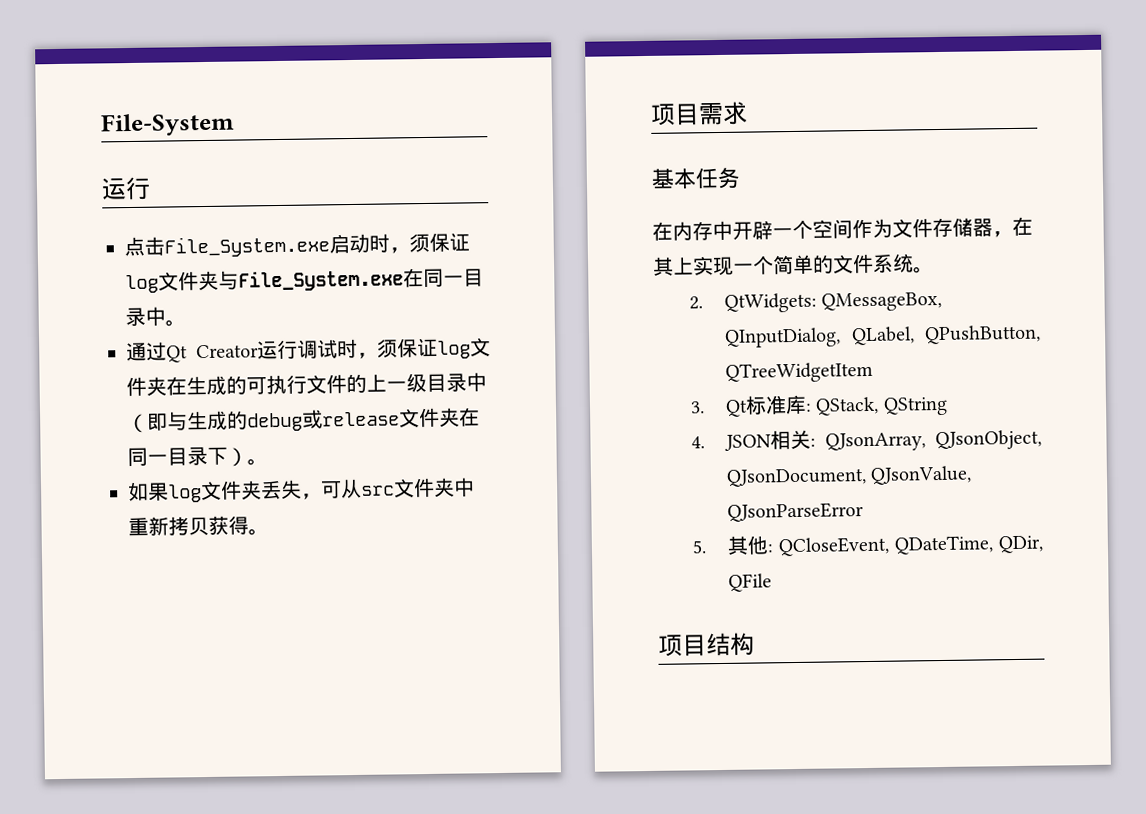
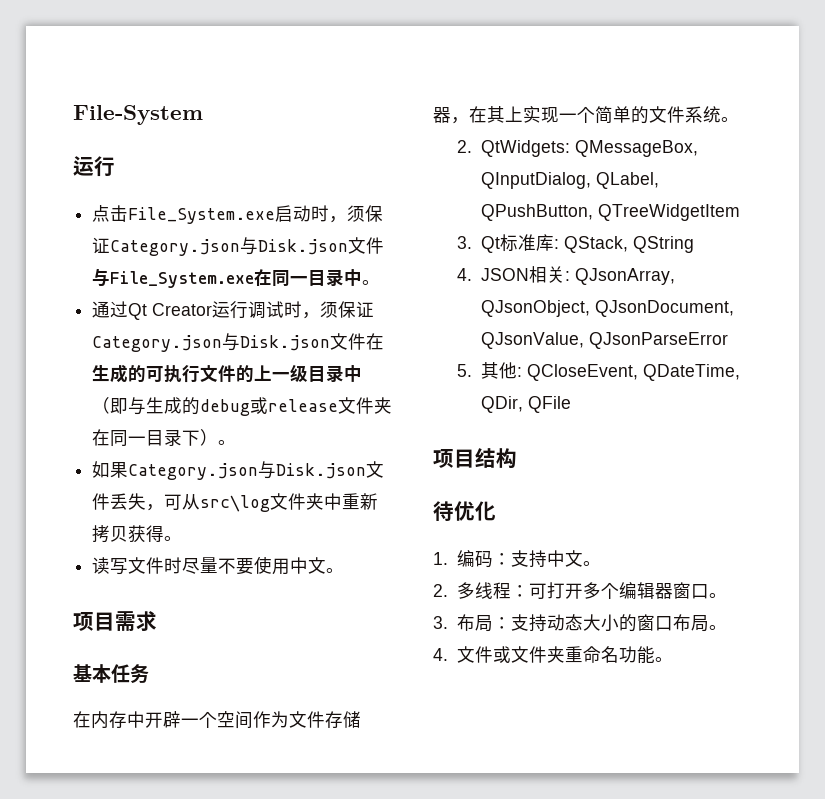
[125,270,219,294] log文件夹 -> [110,237,385,256] Category.json与Disk.json文件
[437,337,491,359] [126,376,167,397] log文件夹 -> [92,333,367,352] Category.json与Disk.json文件
[168,480,262,503] log文件夹 -> [128,461,385,480] [92,493,111,510] Category.json与Disk.json文件
[361,485,395,496] src -> [200,495,271,512] src\log
(269, 532) none -> [92,556,345,575] // 读写文件时尽量不要使用中文。
(755, 644) none -> [433,501,496,521] [433,550,601,568] [433,582,727,599] [433,614,727,632] [433,646,673,664] // 待优化 // 1.编码：支持中文。 // 2.多线程：可打开多个编辑器窗口。 // 3.布局：支持动态大小的窗口布局。 // 4.文件或文件夹重命名功能。

